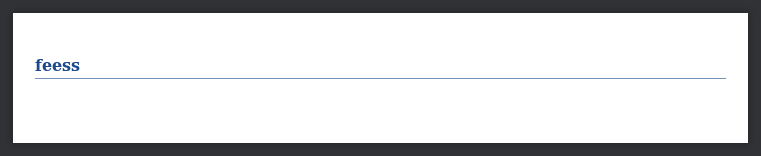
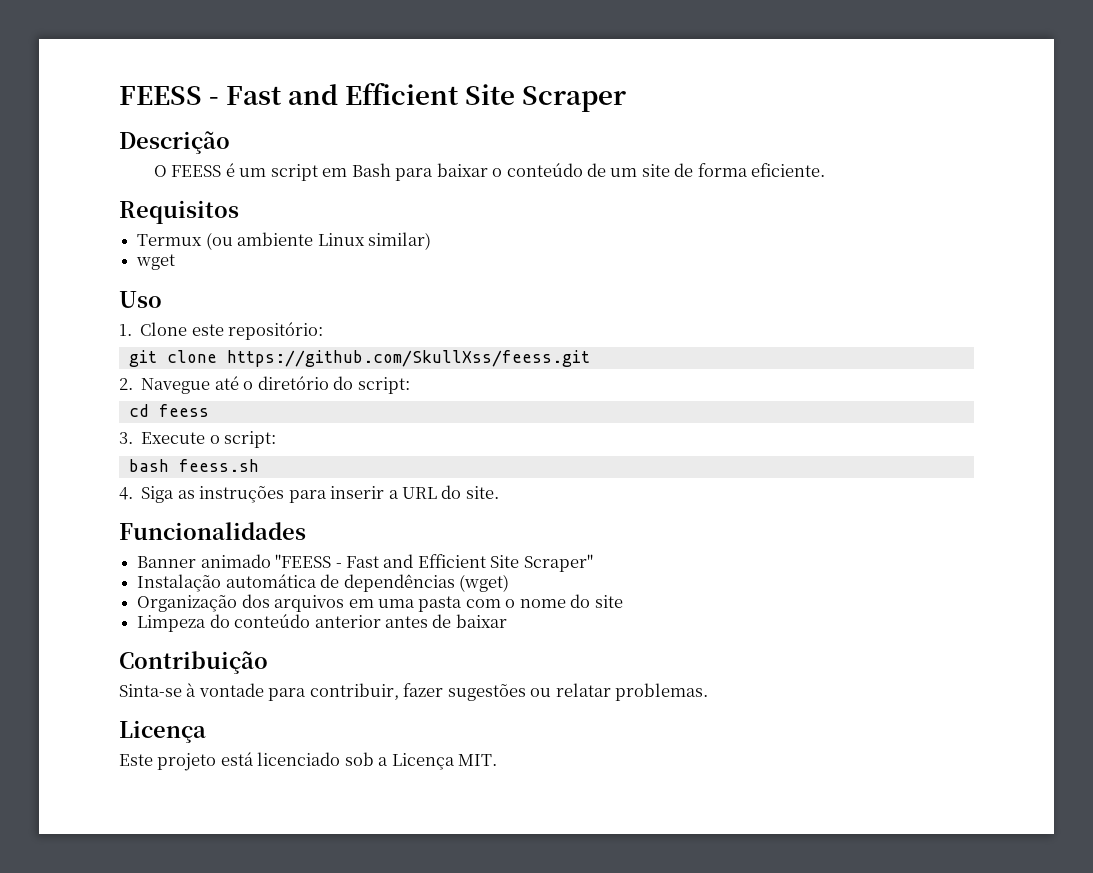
[35,59,80,71] feess -> [119,83,627,112] [119,131,230,154] [153,163,826,181] [119,200,239,224] [137,232,431,250] [136,254,176,270] [119,291,162,308] [119,322,324,340] [128,350,590,367] [119,376,410,394] [128,404,209,417] [119,431,277,448] [128,459,259,472] [119,485,499,503] [119,522,306,540] [137,554,593,572] [137,574,509,592] [137,594,623,612] [137,614,507,632] [119,651,268,674] [119,683,709,701] [119,720,206,743] [119,752,498,771] FEESS - Fast and Efficient Site Scraper // Descrição // O FEESS é um script em Bash para baixar o conteúdo de um site de forma eficiente. // Requisitos // Termux (ou ambiente Linux similar) // wget // Uso // 1. Clone este repositório: // git clone https://github.com/SkullXss/feess.git // 2. Navegue até o diretório do script: // cd feess // 3. Execute o script: // bash feess.sh // 4. Siga as instruções para inserir a URL do site. // Funcionalidades // Banner animado "FEESS - Fast and Efficient Site Scraper" // Instalação automática de dependências (wget) // Organização dos arquivos em uma pasta com o nome do site // Limpeza do conteúdo anterior antes de baixar // Contribuição // Sinta-se à vontade para contribuir, fazer sugestões ou relatar problemas. // Licença // Este projeto está licenciado sob a Licença MIT.

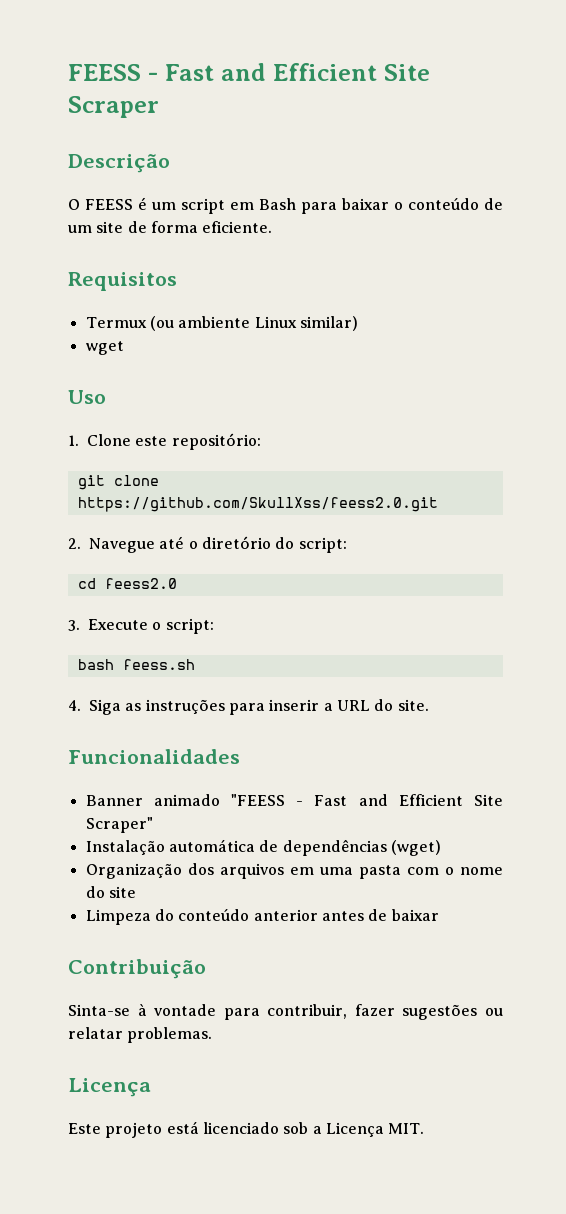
[226,350,590,367] https://github.com/SkullXss/feess.git -> [77,497,438,512] https://github.com/SkullXss/feess2.0.git
[158,404,209,417] feess -> [104,578,177,589] feess2.0

